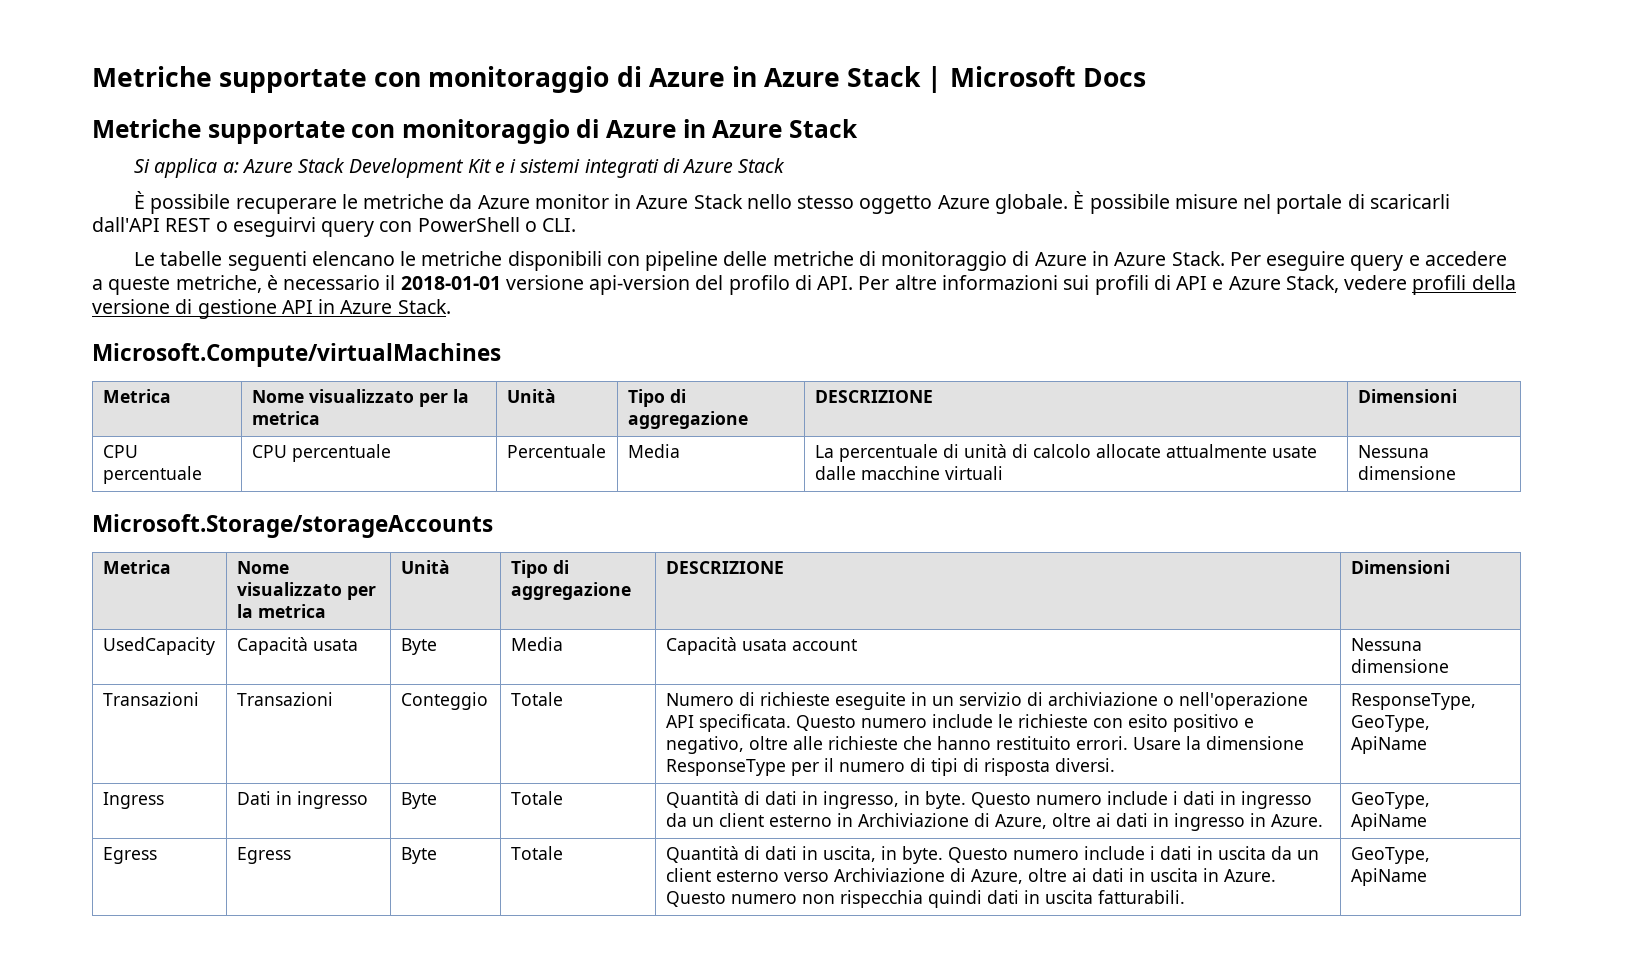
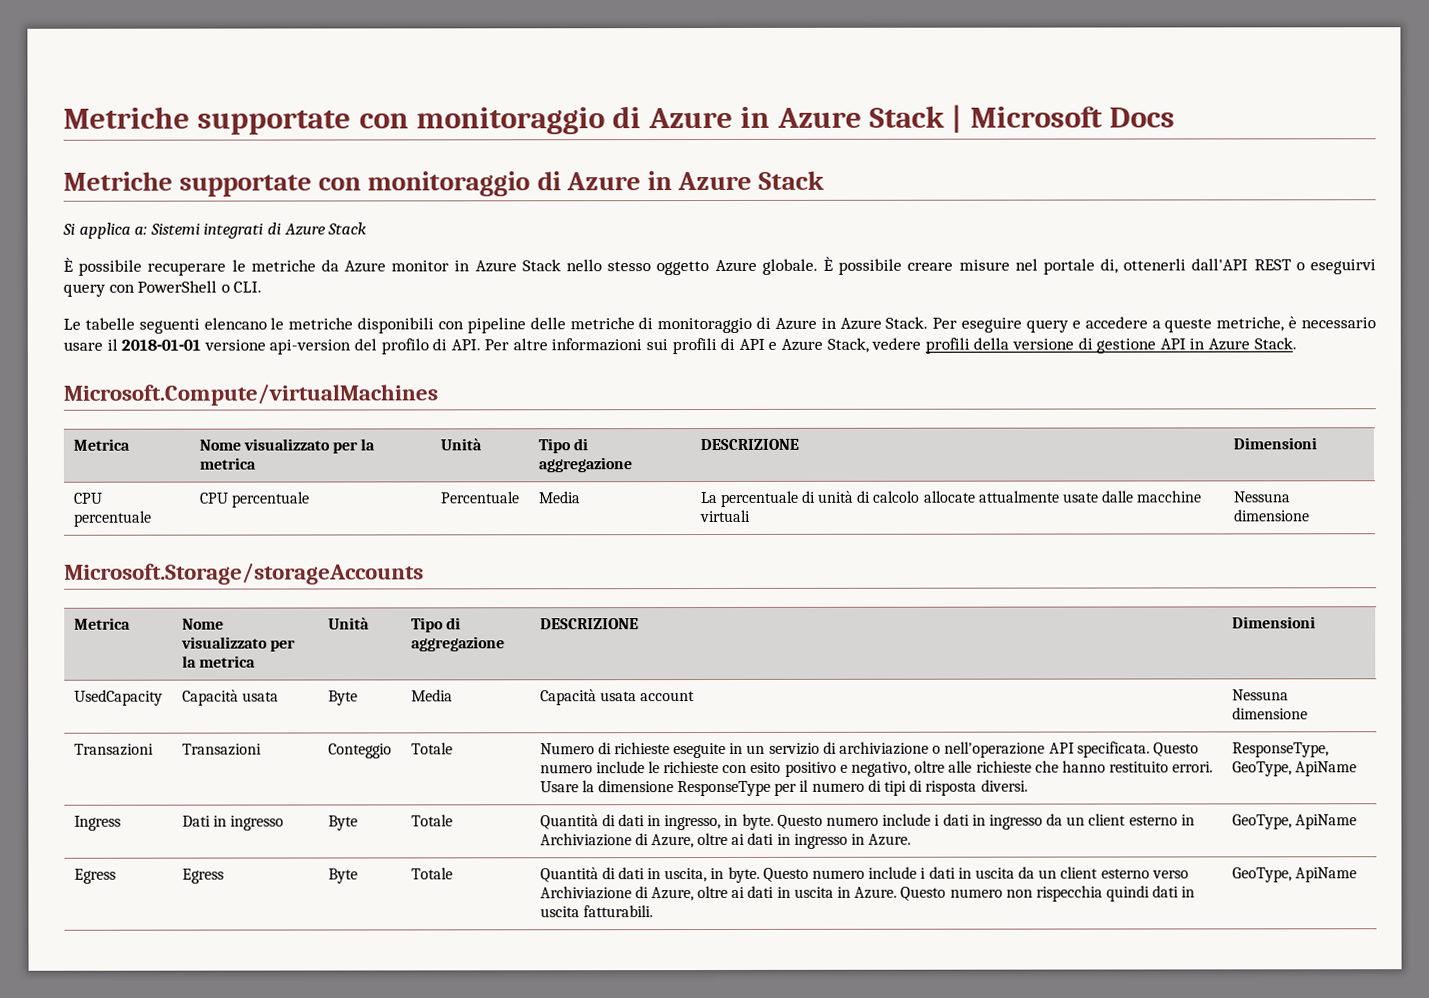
[241,158,581,178] Azure Stack Development Kit e i sistemi -> [149,223,200,235] Sistemi
(1170, 204) none -> [907,262,954,271] creare
[1347,194,1450,209] di scaricarli -> [1100,258,1187,274] di, ottenerli
(381, 282) none -> [63,341,103,351] usare

